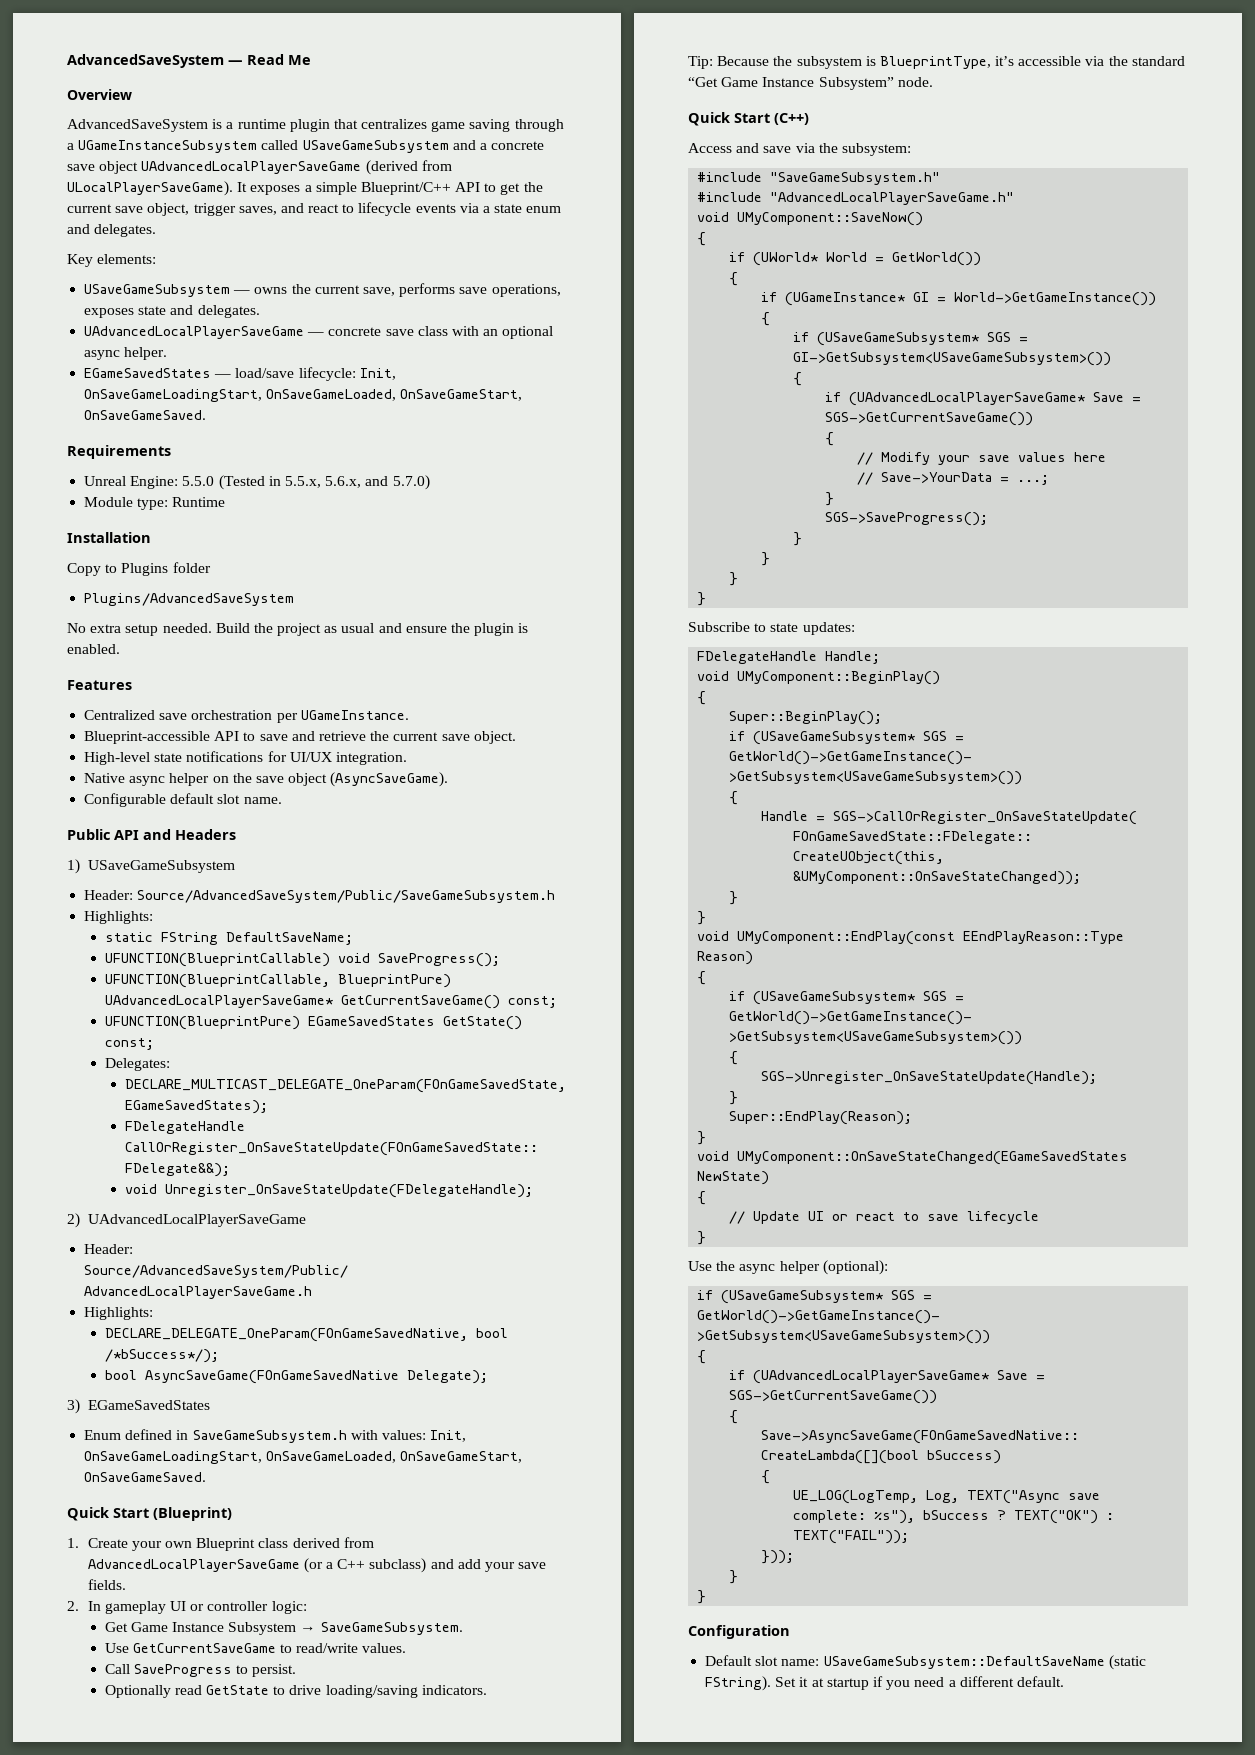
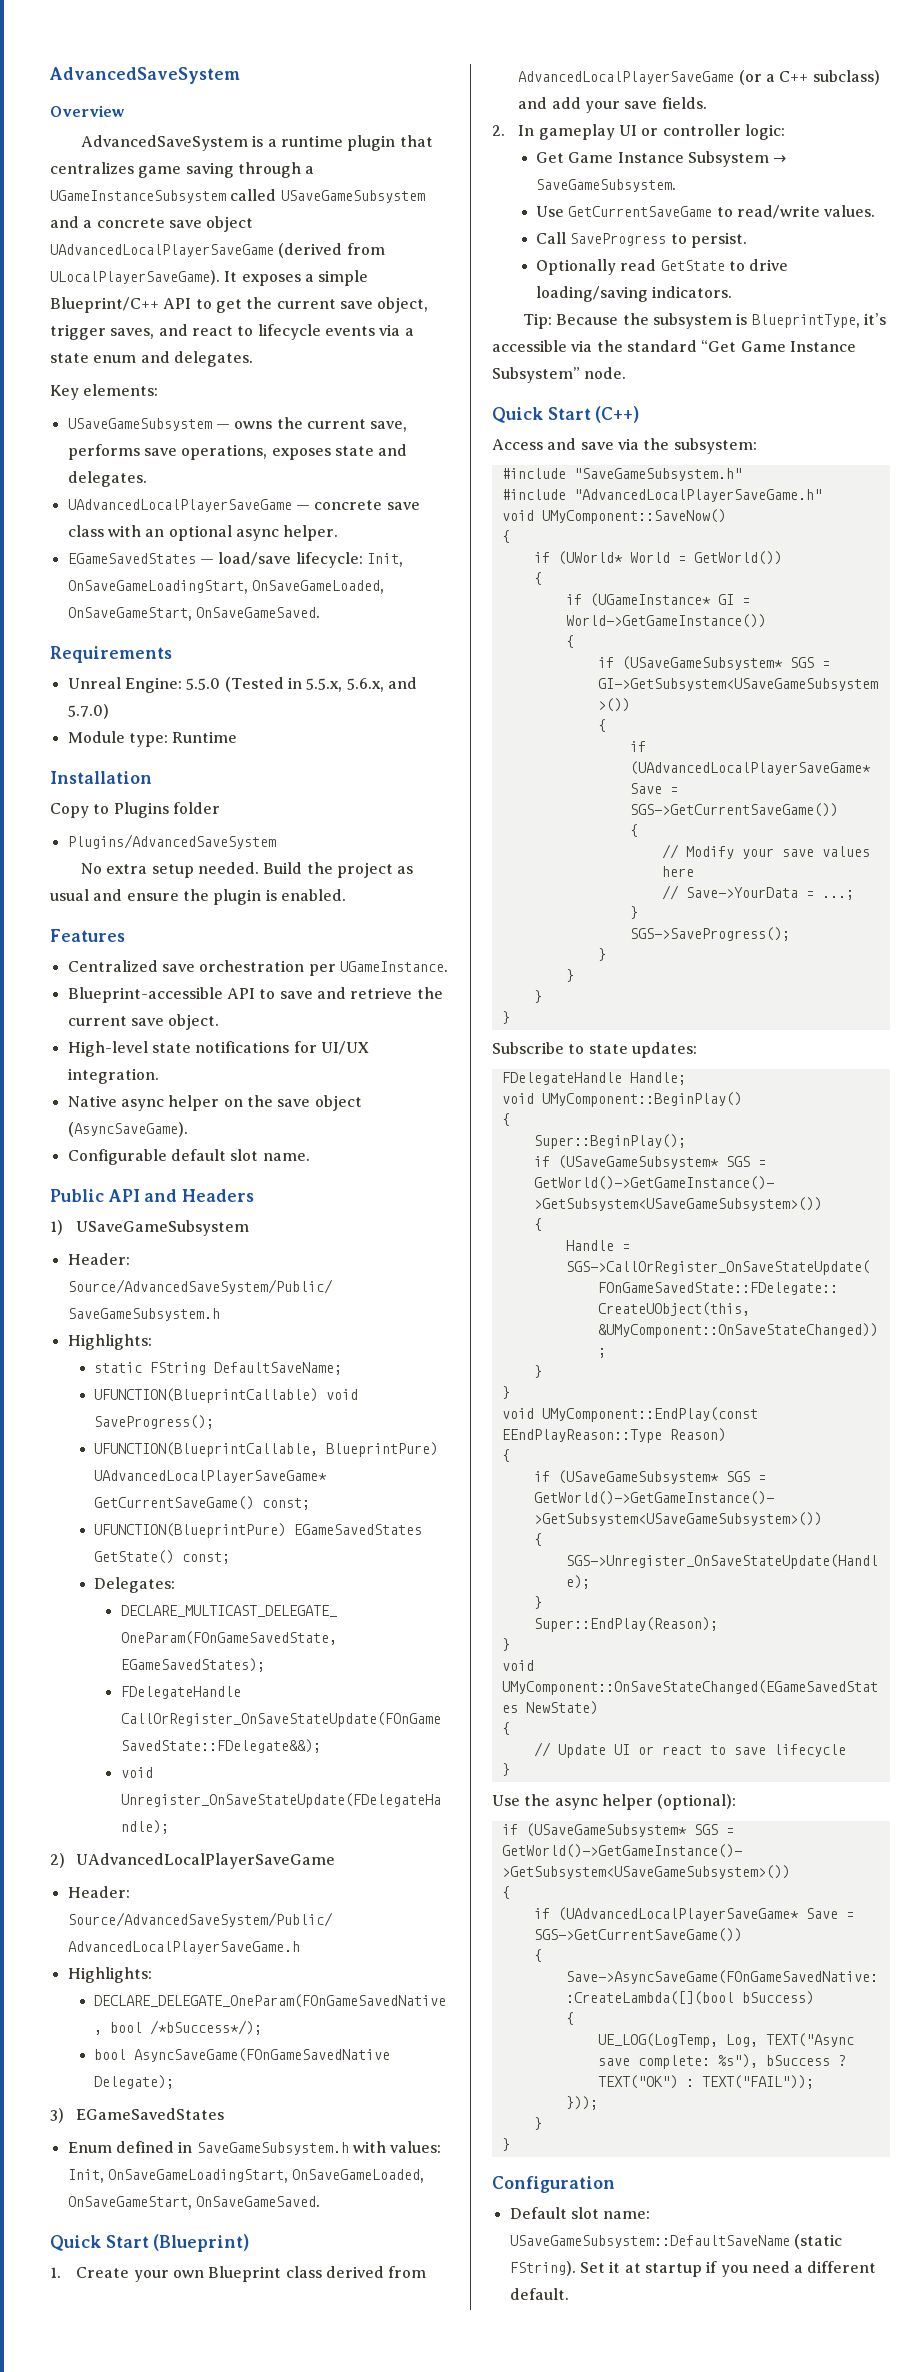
[67,54,311,68] AdvancedSaveSystem — Read Me -> [49,67,240,84] AdvancedSaveSystem

